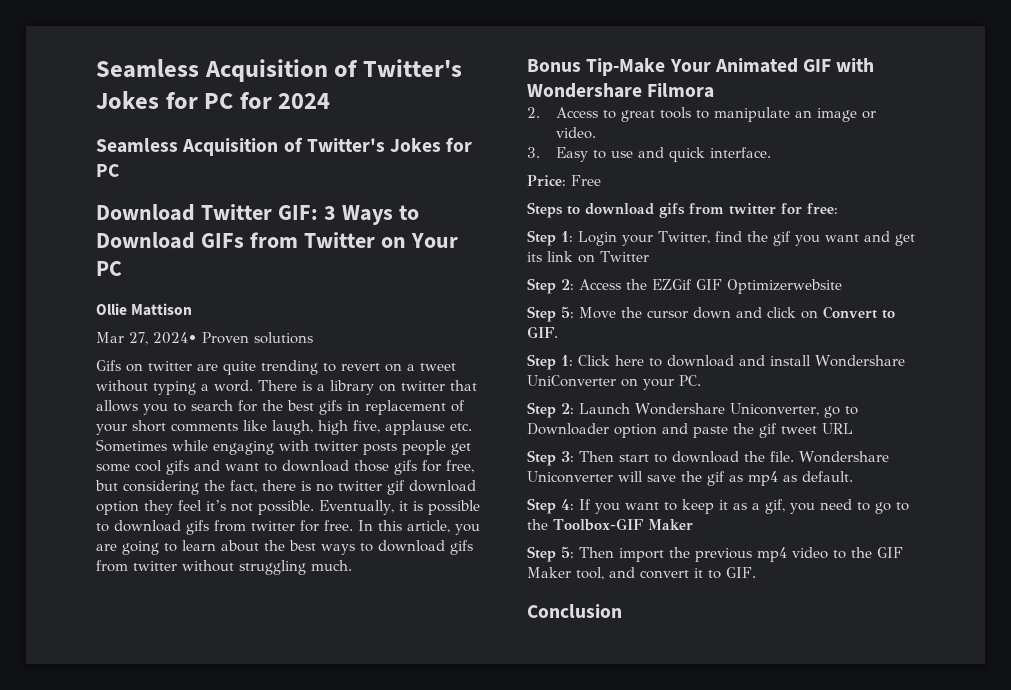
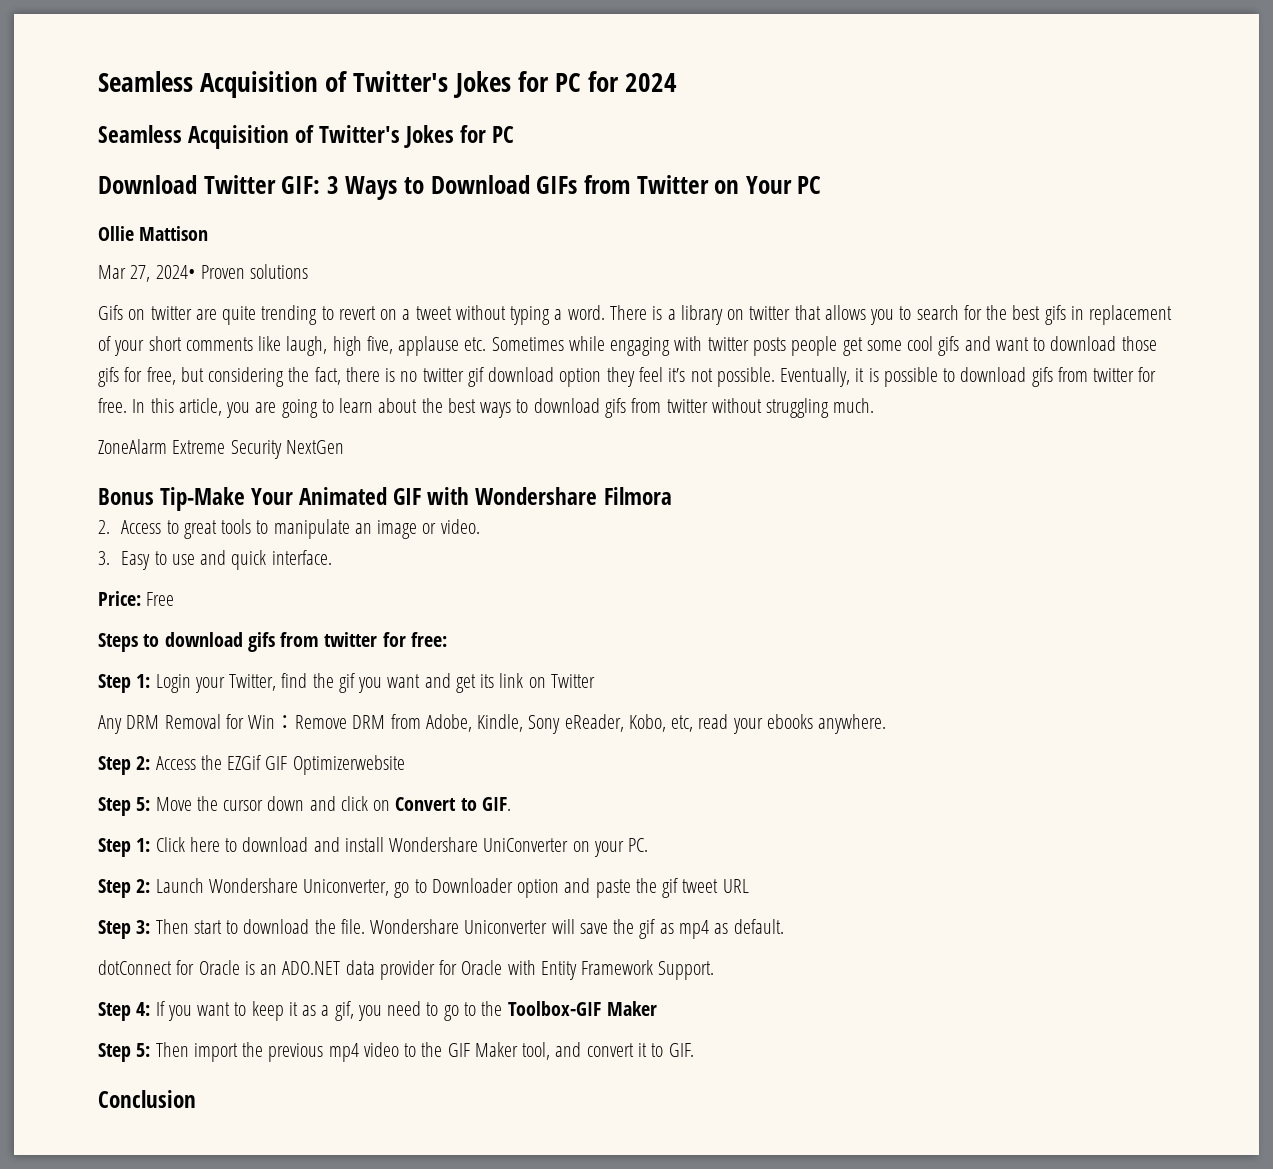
(352, 565) none -> [98,439,344,459] // ZoneAlarm Extreme Security NextGen
(649, 256) none -> [98,714,887,734] // Any DRM Removal for Win：Remove DRM from Adobe, Kindle, Sony eReader, Kobo, etc, read your ebooks anywhere.
(853, 476) none -> [98,960,715,980] // dotConnect for Oracle is an ADO.NET data provider for Oracle with Entity Framework Support.

